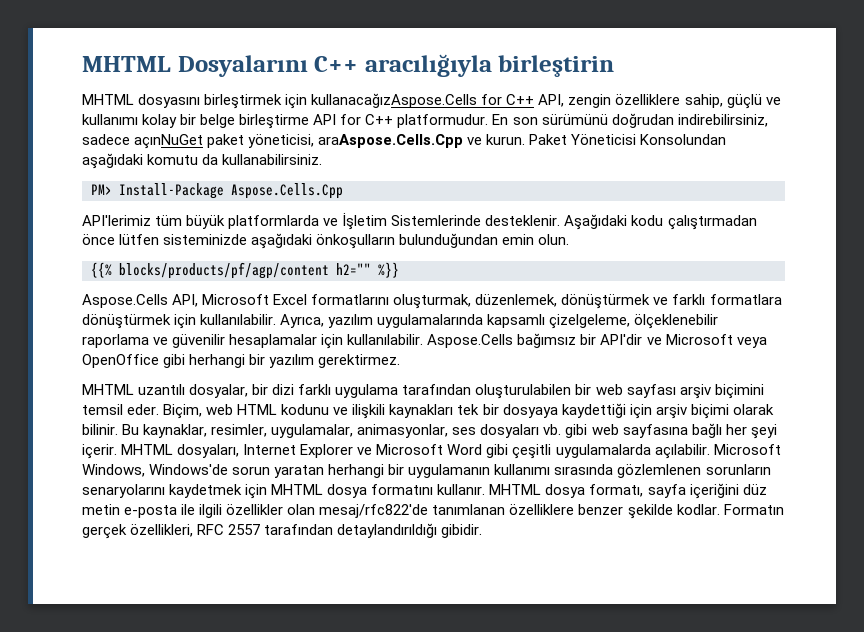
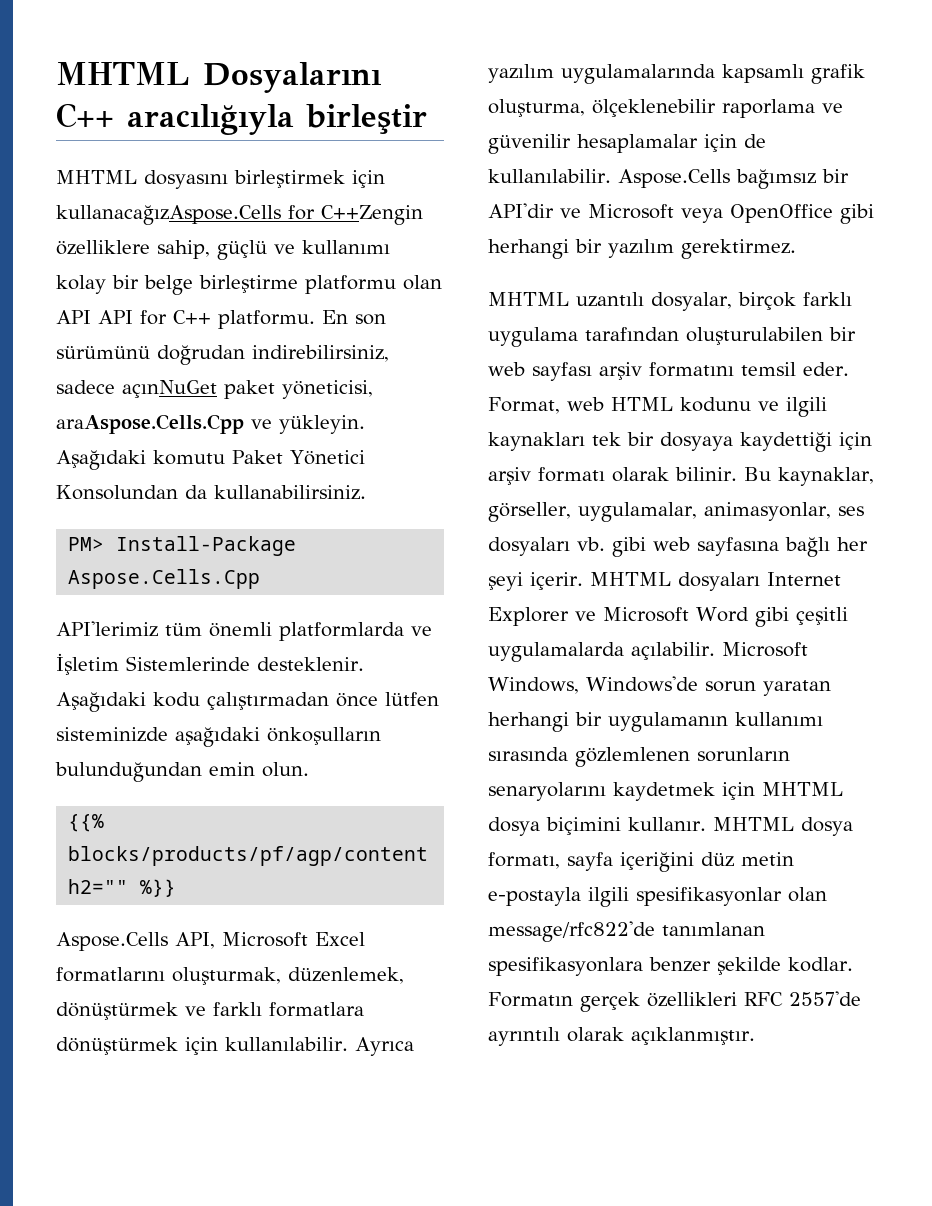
[498,55,615,77] birleştirin -> [306,104,427,134] birleştir
[506,94,612,108] C++ API, zengin -> [321,205,423,225] C++Zengin
(310, 121) none -> [305,275,442,294] [56,310,91,324] platformu olan API
[397,114,489,128] platformudur. -> [218,310,315,329] platformu.
[486,134,727,145] [82,153,199,169] kurun. Paket Yöneticisi Konsolundan aşağıdaki komutu -> [279,415,365,434] [56,450,365,470] [56,485,178,500] yükleyin. Aşağıdaki komutu Paket Yönetici Konsolundan
[186,215,226,229] büyük -> [209,622,272,637] önemli
[280,314,325,328] Ayrıca, -> [354,1037,414,1056] Ayrıca
[549,314,631,329] çizelgeleme, -> [811,64,865,84] [488,99,585,117] grafik oluşturma,
(344, 341) none -> [744,134,766,148] de
[252,384,295,395] bir dizi -> [737,292,796,310] birçok
[714,384,764,399] biçimini -> [649,362,734,377] formatını
[163,404,203,419] Biçim, -> [488,397,560,414] Format,
[352,404,386,419] ilişkili -> [786,397,827,417] ilgili
[690,404,729,419] biçimi -> [538,467,605,482] formatı
[211,424,268,437] resimler, -> [488,502,571,522] görseller,
[177,444,240,458] dosyaları, -> [677,572,760,591] dosyaları
[371,484,434,495] formatını -> [546,817,621,835] biçimini
[124,504,575,518] e-posta ile ilgili özellikler olan mesaj/rfc822'de tanımlanan özelliklere -> [488,887,827,907] [488,921,765,942] [488,957,643,976] e-postayla ilgili spesifikasyonlar olan message/rfc822'de tanımlanan spesifikasyonlara
[130,523,483,538] özellikleri, RFC 2557 tarafından detaylandırıldığı gibidir. -> [647,991,861,1007] [488,1027,755,1046] özellikleri RFC 2557'de ayrıntılı olarak açıklanmıştır.

